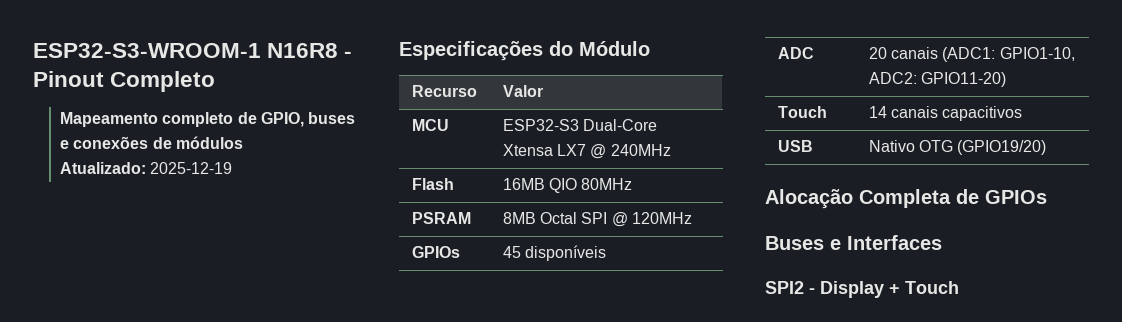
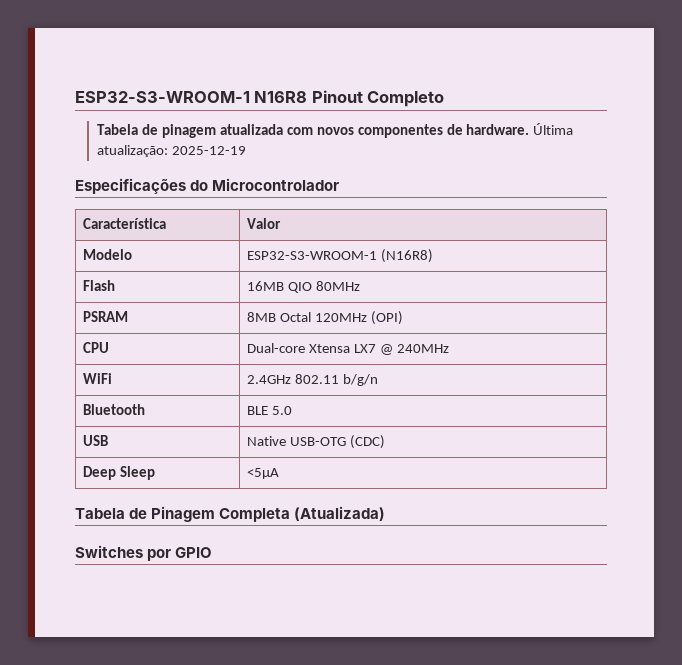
[344,51,353,58] - -> (308, 97) none
[59,112,356,127] [59,136,243,149] [59,162,146,174] Mapeamento completo de GPIO, buses e conexões de módulos // Atualizado: -> [97,123,574,138] [97,145,169,157] Tabela de pinagem atualizada com novos componentes de hardware. Última atualização:
[579,41,650,56] [411,85,477,97] Módulo // Recurso -> [212,178,340,191] [83,218,167,229] Microcontrolador // Característica
[411,119,449,131] [502,119,657,131] [502,144,671,159] MCU | ESP32-S3 Dual-Core Xtensa LX7 @ 240MHz -> [83,249,133,260] [247,249,434,263] Modelo | ESP32-S3-WROOM-1 (N16R8)
[581,212,692,227] [411,246,460,258] [502,245,606,261] [777,47,814,59] [868,47,1075,62] [868,72,1006,87] [777,106,827,118] [868,106,1023,121] [777,140,813,152] [868,140,1047,155] [765,189,1047,209] [765,235,942,250] [765,281,959,298] SPI @ 120MHz // GPIOs | 45 disponíveis // ADC | 20 canais (ADC1: GPIO1-10, ADC2: GPIO11-20) // Touch | 14 canais capacitivos // USB | Nativo OTG (GPIO19/20) // Alocação Completa de GPIOs // Buses e Interfaces // SPI2 - Display + Touch -> [314,311,403,325] [83,342,110,353] [247,343,449,355] [83,373,113,384] [247,374,378,386] [83,404,146,415] [247,406,293,415] [83,435,109,446] [247,435,385,449] [83,466,156,480] [247,468,280,479] [75,506,386,522] [75,545,213,561] 120MHz (OPI) // CPU | Dual-core Xtensa LX7 @ 240MHz // WiFi | 2.4GHz 802.11 b/g/n // Bluetooth | BLE 5.0 // USB | Native USB-OTG (CDC) // Deep Sleep | <5µA // Tabela de Pinagem Completa (Atualizada) // Switches por GPIO

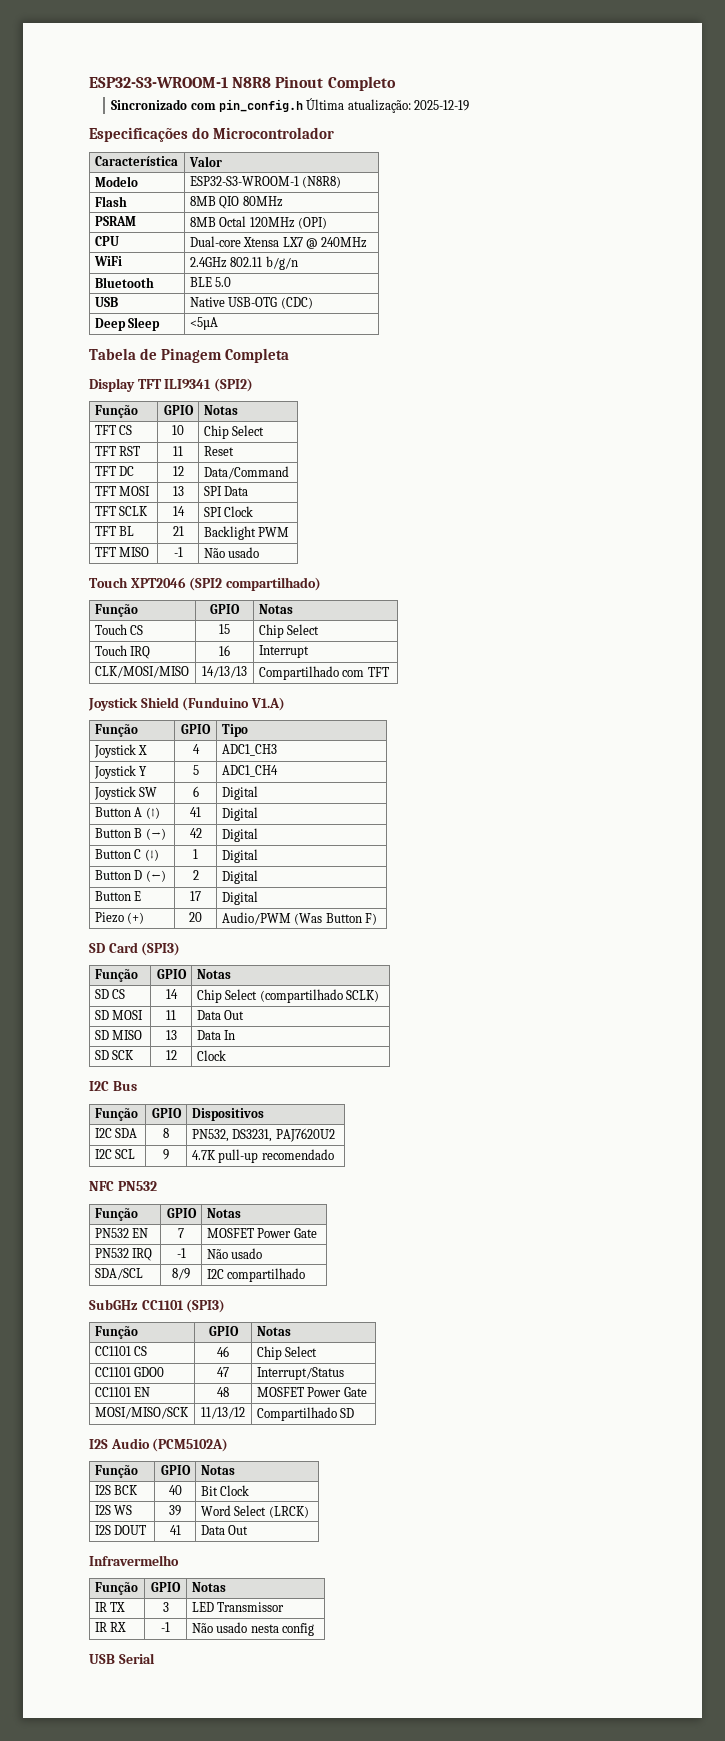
[75,91,308,103] ESP32-S3-WROOM-1 N16R8 -> [89,77,272,88] ESP32-S3-WROOM-1 N8R8
[97,124,530,138] Tabela de pinagem atualizada com novos componentes de hardware. -> [111,99,304,112] Sincronizado com pin_config.h
[381,249,434,263] (N16R8) -> [302,176,342,188] (N8R8)
[247,281,285,291] 16MB -> [189,196,216,206] 8MB
[294,506,386,521] [75,545,213,561] (Atualizada) // Switches por GPIO -> [89,378,253,392] [94,405,138,418] [163,405,194,415] [203,405,238,415] [94,425,133,435] [172,425,184,435] [203,425,265,439] [94,446,141,456] [173,446,183,456] [203,446,234,456] [94,466,135,476] [172,466,184,476] [203,466,289,479] [94,486,151,496] [172,486,184,496] [203,486,249,496] [94,506,149,516] [172,506,185,516] [203,506,254,517] [94,526,135,536] [172,526,184,536] [203,526,290,540] [94,547,150,557] [173,547,183,557] [203,547,260,558] [89,577,321,591] [94,604,138,617] [210,604,240,614] [258,604,293,614] [94,624,144,635] [219,624,230,634] [258,624,320,638] [94,645,151,659] [219,645,230,656] [258,645,309,658] [94,666,189,678] [202,666,247,678] [258,666,389,680] [88,697,285,711] [94,724,138,737] [181,724,211,734] [221,724,248,737] [93,744,148,758] [192,744,200,754] [221,744,277,756] [93,765,148,779] [192,765,199,775] [221,765,278,777] [93,786,158,800] [192,786,199,797] [221,786,258,800] [94,807,160,819] [190,807,201,817] [221,807,258,821] [94,828,166,840] [189,828,202,838] [221,828,258,842] [94,849,159,861] [193,849,198,859] [221,849,258,863] [94,870,166,882] [192,870,199,880] [221,870,258,884] [94,891,142,901] [190,891,201,901] [221,891,258,905] [94,912,145,924] [189,912,202,922] [221,912,377,925] [89,942,181,956] [94,969,138,982] [156,969,187,979] [196,969,231,979] [94,989,126,999] [165,989,178,999] [196,989,379,1003] [94,1010,144,1020] [166,1010,176,1020] [196,1010,245,1020] [94,1030,143,1040] [165,1030,177,1040] [196,1030,236,1040] [94,1050,135,1060] [165,1050,177,1060] [196,1050,226,1061] [89,1081,137,1091] [94,1108,138,1121] [151,1108,182,1118] [191,1108,264,1121] [94,1128,138,1138] [163,1128,169,1138] [191,1128,335,1142] [94,1149,136,1159] [163,1149,169,1160] [191,1149,334,1163] [89,1181,157,1191] [94,1208,138,1221] [166,1208,197,1218] [206,1208,241,1218] [94,1228,149,1238] [178,1228,184,1238] [206,1228,317,1238] [94,1248,153,1261] [176,1248,186,1258] [206,1248,263,1259] [94,1268,143,1280] [172,1268,190,1280] [206,1268,306,1282] [89,1299,226,1313] [94,1326,138,1339] [208,1326,239,1336] [256,1326,291,1336] [94,1346,148,1356] [217,1346,229,1357] [256,1346,318,1360] [94,1367,165,1377] [217,1367,229,1377] [256,1367,344,1380] [94,1387,151,1397] [217,1387,229,1397] [256,1387,367,1397] [94,1407,189,1419] [201,1407,245,1419] [256,1407,355,1421] [89,1438,229,1452] [94,1465,138,1478] [160,1465,191,1475] [200,1465,235,1475] [94,1485,139,1495] [168,1485,182,1495] [200,1485,250,1496] [94,1505,133,1515] [169,1505,181,1516] [200,1505,309,1518] [94,1525,147,1535] [169,1525,181,1535] [200,1525,249,1535] [89,1555,179,1566] [94,1582,138,1595] [151,1582,181,1592] [191,1582,226,1592] [94,1602,126,1612] [162,1602,169,1612] [191,1602,285,1612] [94,1622,127,1632] [161,1622,170,1632] [191,1622,314,1636] [89,1653,155,1664] // Display TFT ILI9341 (SPI2) // Função | GPIO | Notas // TFT CS | 10 | Chip Select // TFT RST | 11 | Reset // TFT DC | 12 | Data/Command // TFT MOSI | 13 | SPI Data // TFT SCLK | 14 | SPI Clock // TFT BL | 21 | Backlight PWM // TFT MISO | -1 | Não usado // Touch XPT2046 (SPI2 compartilhado) // Função | GPIO | Notas // Touch CS | 15 | Chip Select // Touch IRQ | 16 | Interrupt // CLK/MOSI/MISO | 14/13/13 | Compartilhado com TFT // Joystick Shield (Funduino V1.A) // Função | GPIO | Tipo // Joystick X | 4 | ADC1_CH3 // Joystick Y | 5 | ADC1_CH4 // Joystick SW | 6 | Digital // Button A (↑) | 41 | Digital // Button B (→) | 42 | Digital // Button C (↓) | 1 | Digital // Button D (←) | 2 | Digital // Button E | 17 | Digital // Piezo (+) | 20 | Audio/PWM (Was Button F) // SD Card (SPI3) // Função | GPIO | Notas // SD CS | 14 | Chip Select (compartilhado SCLK) // SD MOSI | 11 | Data Out // SD MISO | 13 | Data In // SD SCK | 12 | Clock // I2C Bus // Função | GPIO | Dispositivos // I2C SDA | 8 | PN532, DS3231, PAJ7620U2 // I2C SCL | 9 | 4.7K pull-up recomendado // NFC PN532 // Função | GPIO | Notas // PN532 EN | 7 | MOSFET Power Gate // PN532 IRQ | -1 | Não usado // SDA/SCL | 8/9 | I2C compartilhado // SubGHz CC1101 (SPI3) // Função | GPIO | Notas // CC1101 CS | 46 | Chip Select // CC1101 GDO0 | 47 | Interrupt/Status // CC1101 EN | 48 | MOSFET Power Gate // MOSI/MISO/SCK | 11/13/12 | Compartilhado SD // I2S Audio (PCM5102A) // Função | GPIO | Notas // I2S BCK | 40 | Bit Clock // I2S WS | 39 | Word Select (LRCK) // I2S DOUT | 41 | Data Out // Infravermelho // Função | GPIO | Notas // IR TX | 3 | LED Transmissor // IR RX | -1 | Não usado nesta config // USB Serial

